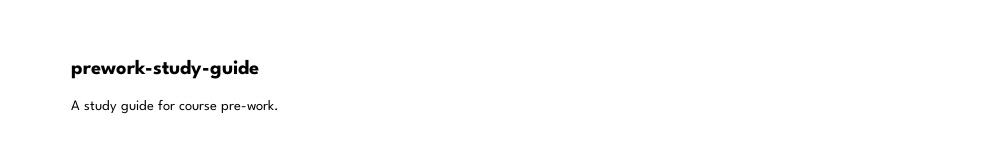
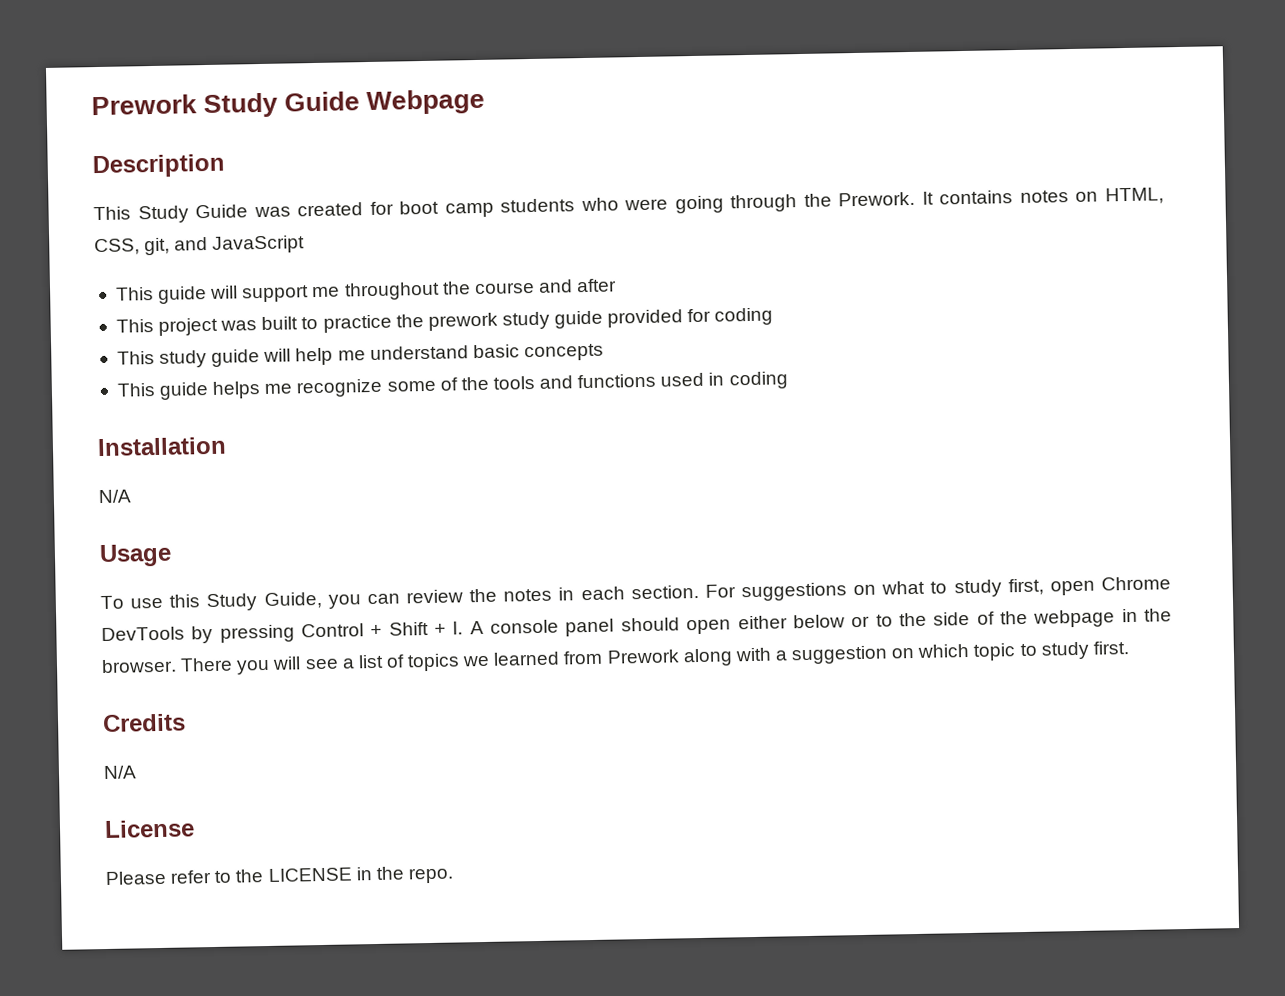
[71,59,259,79] [71,99,279,114] prework-study-guide // A study guide for course pre-work. -> [91,88,486,119] [92,153,225,179] [93,187,1164,224] [94,235,306,256] [115,278,618,304] [115,307,774,336] [116,343,604,368] [116,371,788,400] [97,436,227,457] [98,489,131,504] [99,543,172,568] [100,576,1171,612] [101,608,1172,644] [101,641,1129,675] [102,713,186,733] [103,765,137,780] [104,819,195,838] [105,866,454,885] Prework Study Guide Webpage // Description // This Study Guide was created for boot camp students who were going through the Prework. It contains notes on HTML, CSS, git, and JavaScript // This guide will support me throughout the course and after // This project was built to practice the prework study guide provided for coding // This study guide will help me understand basic concepts // This guide helps me recognize some of the tools and functions used in coding // Installation // N/A // Usage // To use this Study Guide, you can review the notes in each section. For suggestions on what to study first, open Chrome DevTools by pressing Control + Shift + I. A console panel should open either below or to the side of the webpage in the browser. There you will see a list of topics we learned from Prework along with a suggestion on which topic to study first. // Credits // N/A // License // Please refer to the LICENSE in the repo.

